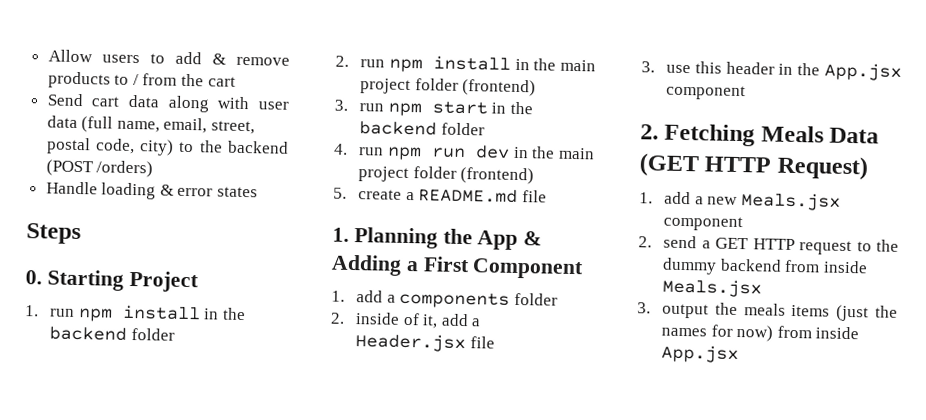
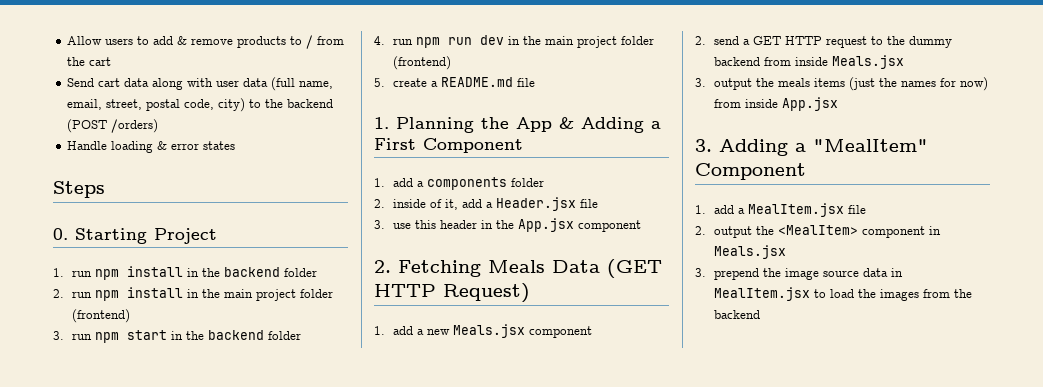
(740, 354) none -> [695,139,928,156] [695,163,806,180] [695,203,867,217] [695,225,942,238] [714,245,787,259] [695,268,904,280] [714,287,973,301] [714,310,761,319] // 3. Adding a "MealItem" Component // 1. add a MealItem.jsx file // 2. output the <MealItem> component in Meals.jsx // 3. prepend the image source data in MealItem.jsx to load the images from the backend

